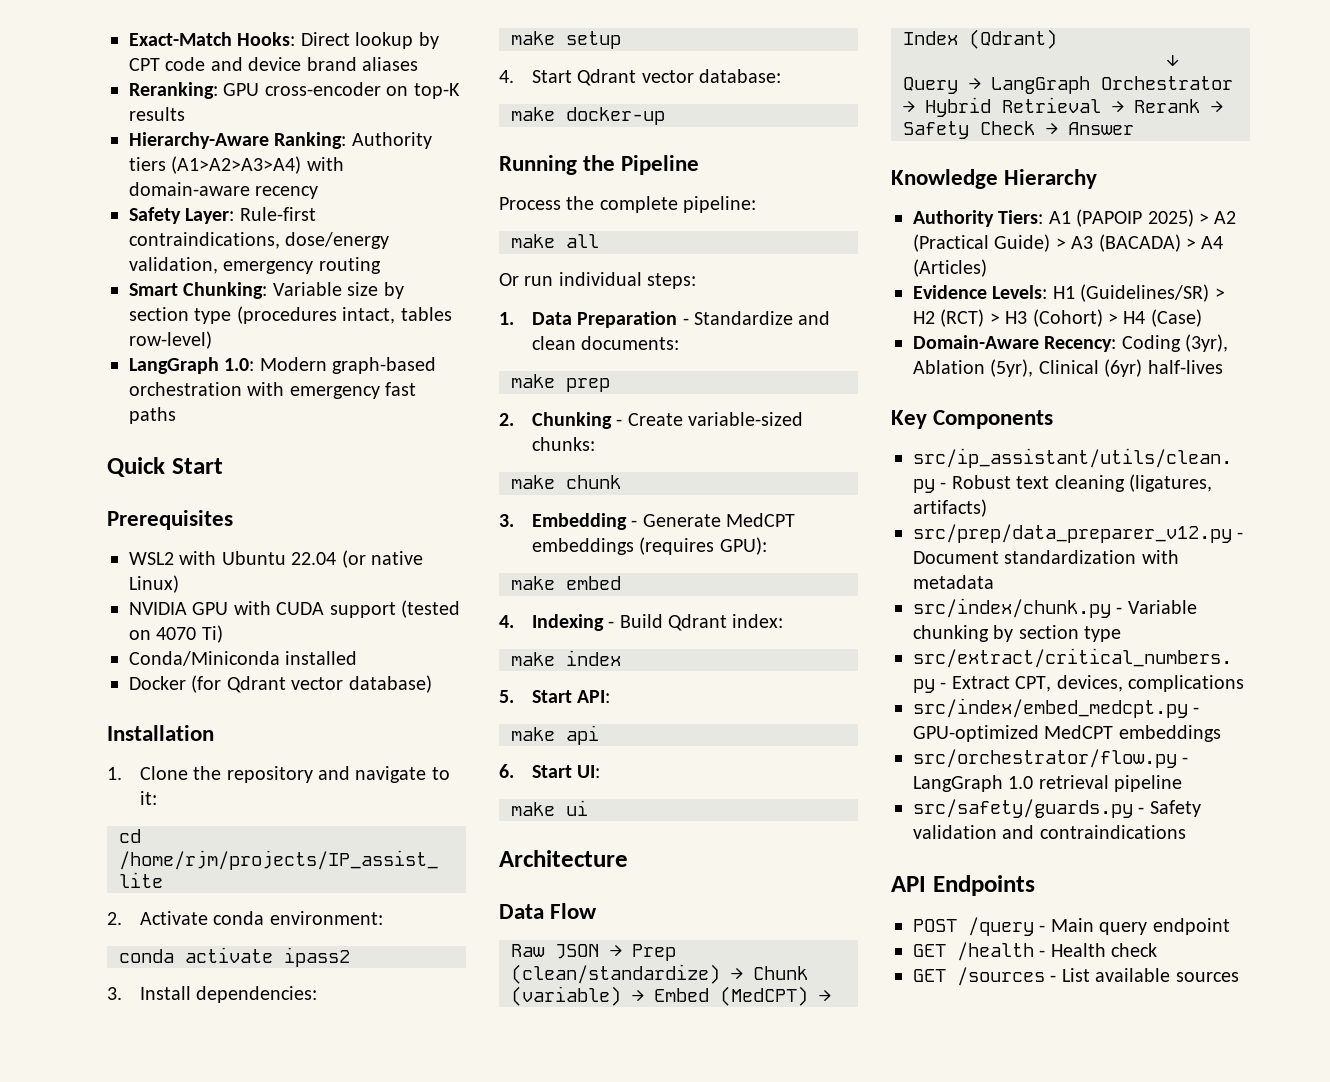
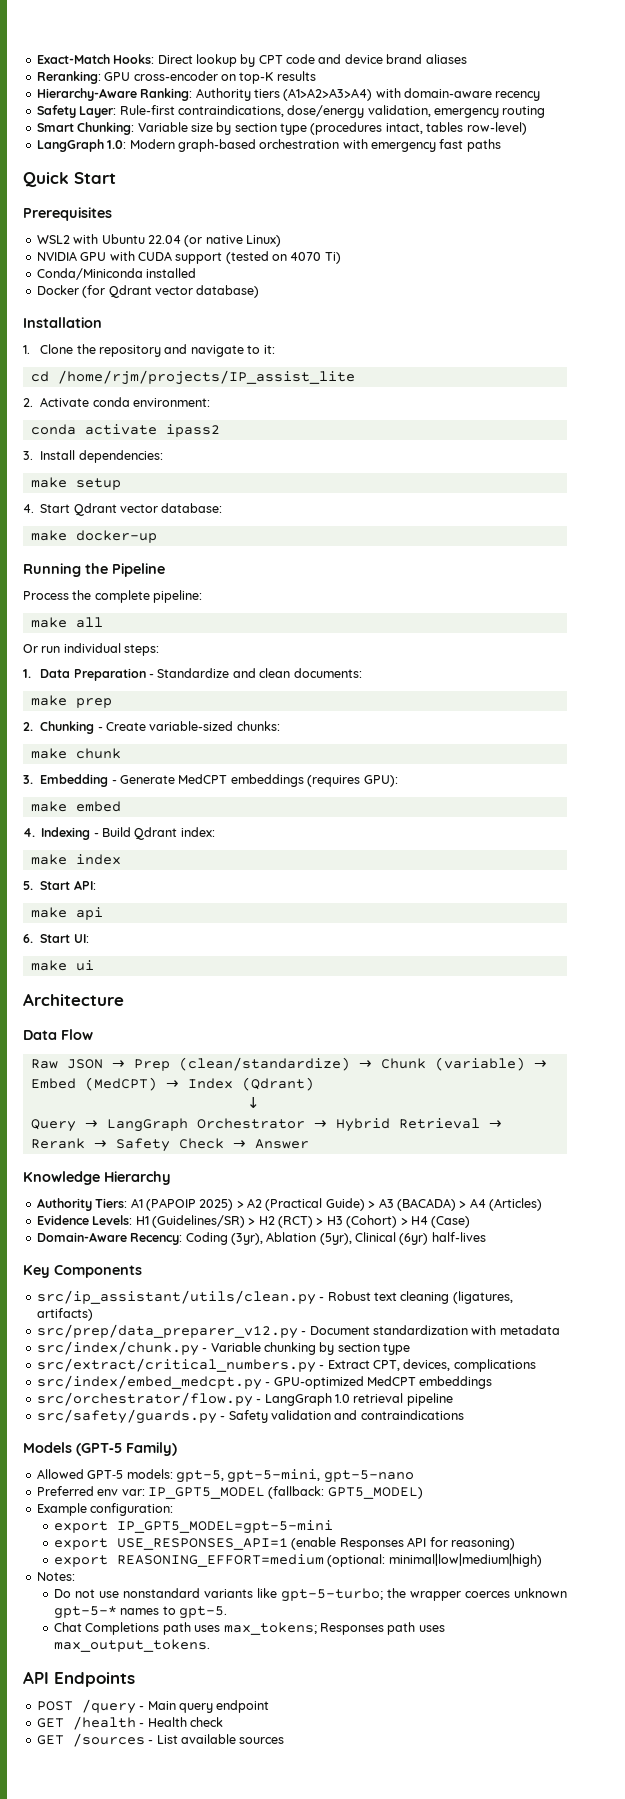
(1186, 832) none -> [23,1442,177,1456] [36,1469,414,1483] [36,1486,423,1499] [36,1503,174,1516] [54,1520,334,1534] [54,1537,515,1550] [54,1553,542,1567] [36,1572,75,1581] [54,1588,568,1602] [54,1606,228,1619] [54,1622,445,1635] [54,1639,211,1652] // Models (GPT‑5 Family) // Allowed GPT‑5 models: gpt-5, gpt-5-mini, gpt-5-nano // Preferred env var: IP_GPT5_MODEL (fallback: GPT5_MODEL) // Example configuration: // export IP_GPT5_MODEL=gpt-5-mini // export USE_RESPONSES_API=1 (enable Responses API for reasoning) // export REASONING_EFFORT=medium (optional: minimal|low|medium|high) // Notes: // Do not use nonstandard variants like gpt-5-turbo; the wrapper coerces unknown gpt-5-* names to gpt-5. // Chat Completions path uses max_tokens; Responses path uses max_output_tokens.

